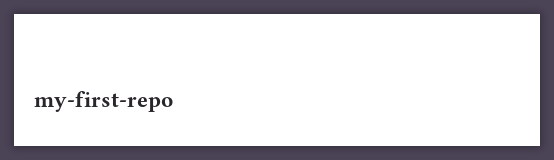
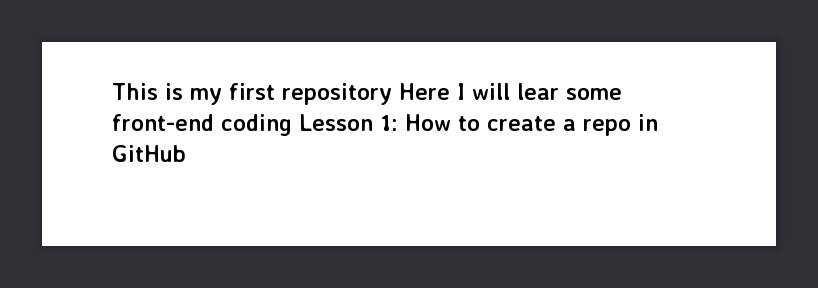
[34,91,173,112] my-first-repo -> [112,83,622,105] [112,114,658,136] [112,145,186,162] This is my first repository Here I will lear some front-end coding Lesson 1: How to create a repo in GitHub

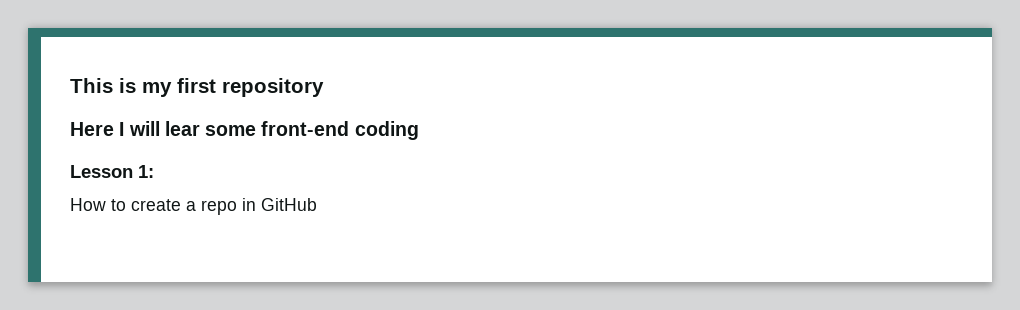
(392, 94) none -> (324, 87) //
(292, 125) none -> (419, 130) //
(398, 123) none -> (154, 171) //

